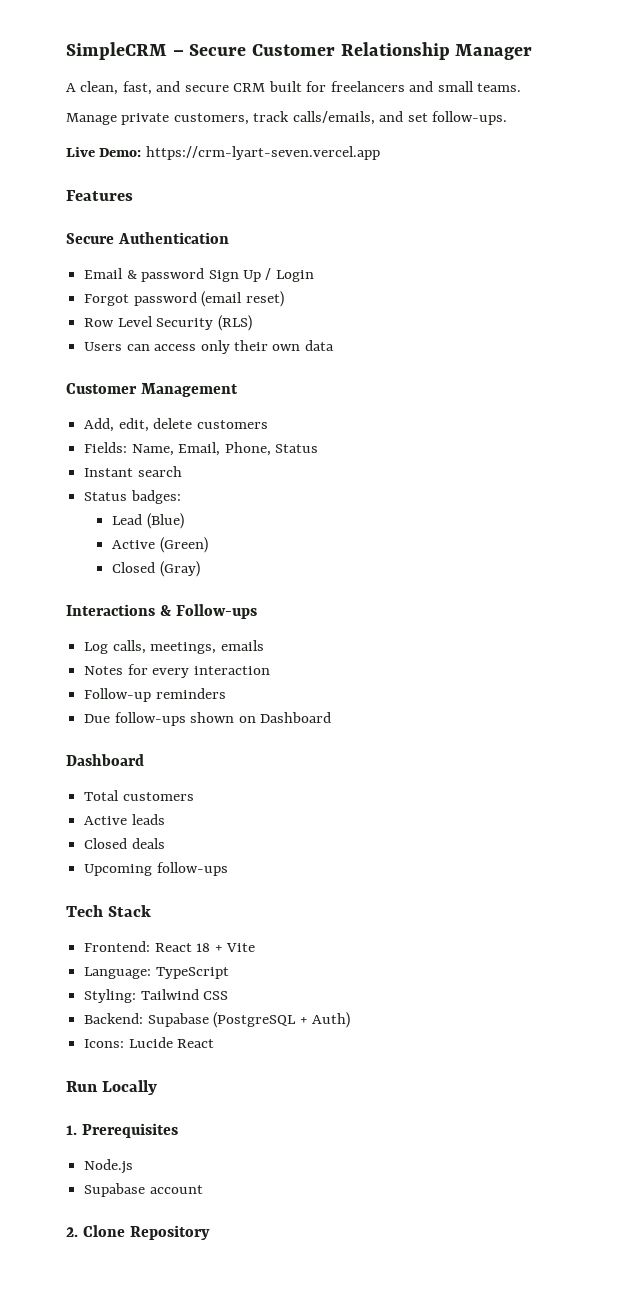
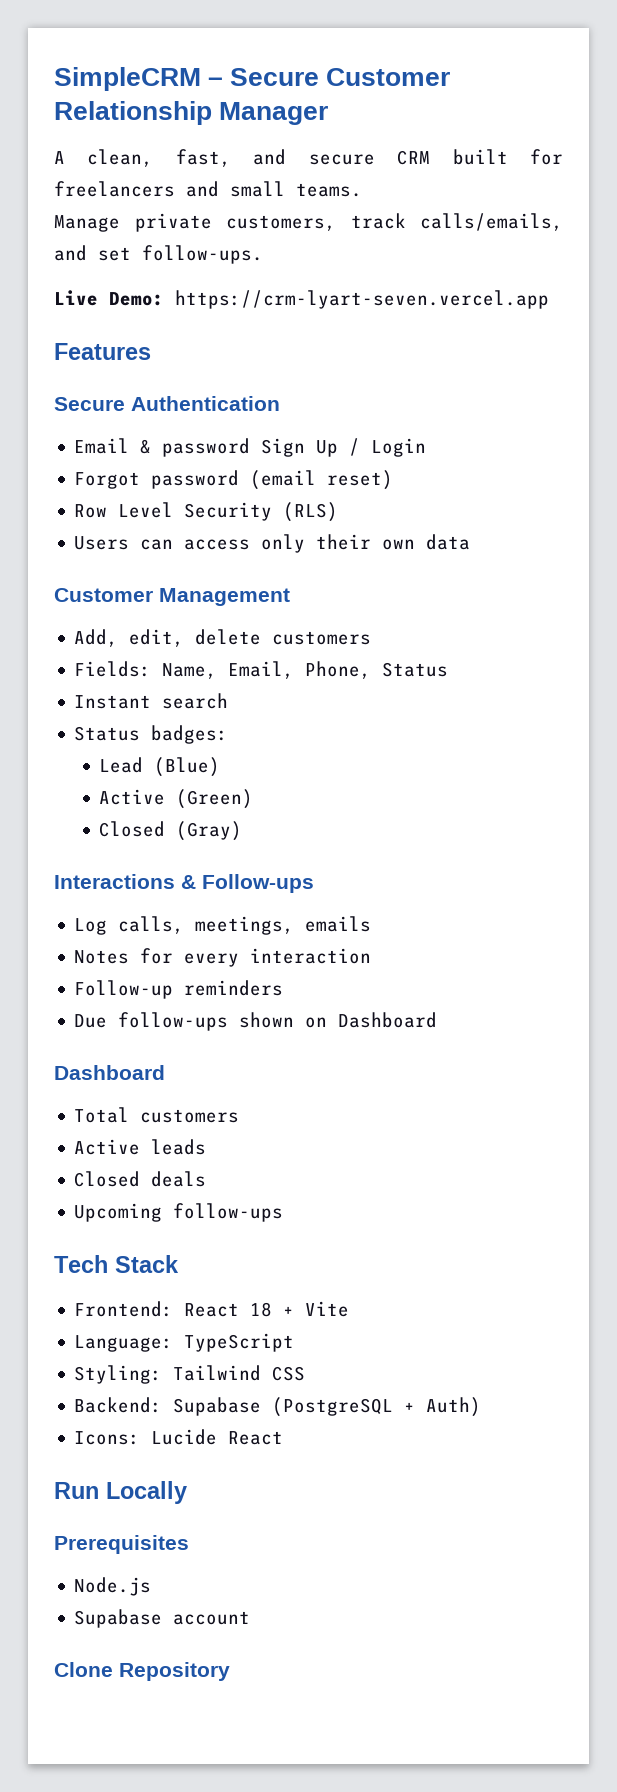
[66,1125,77,1135] 1. -> (187, 1492) none
[66,1227,78,1237] 2. -> (251, 1618) none

